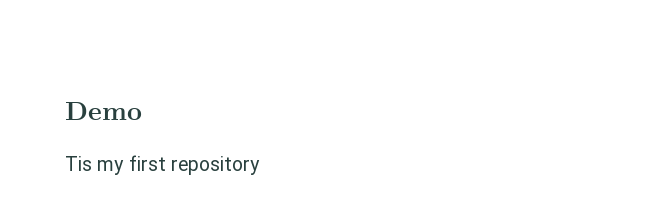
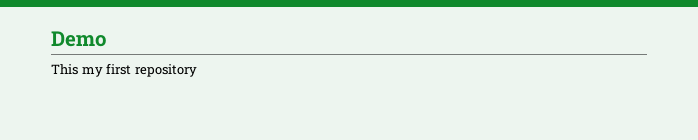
[65,156,92,171] Tis -> [51,64,78,75] This

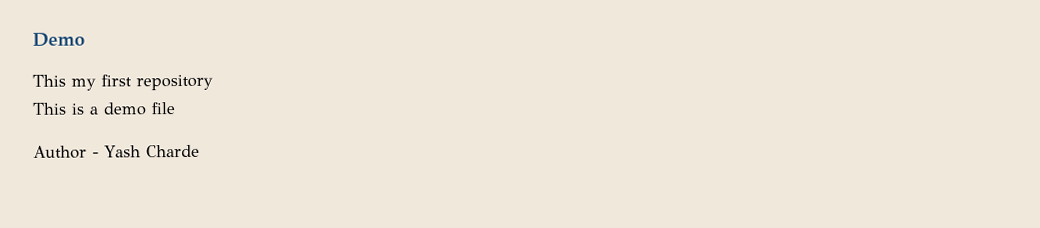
(197, 70) none -> [32,102,175,116] [33,144,200,159] // This is a demo file // Author - Yash Charde

